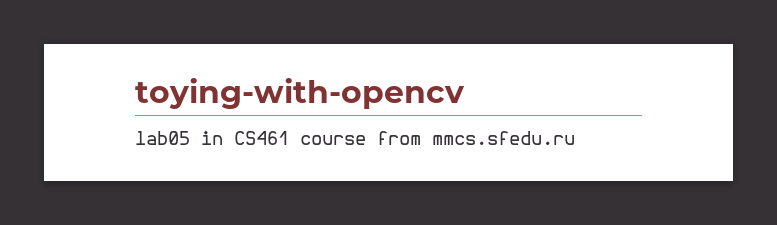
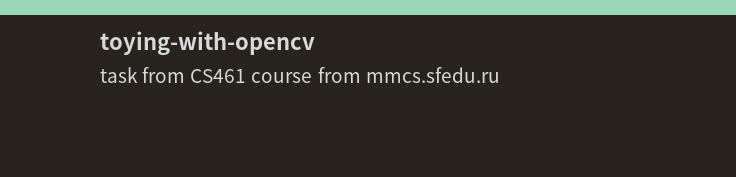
[135,131,223,145] lab05 in -> [100,67,186,83] task from

